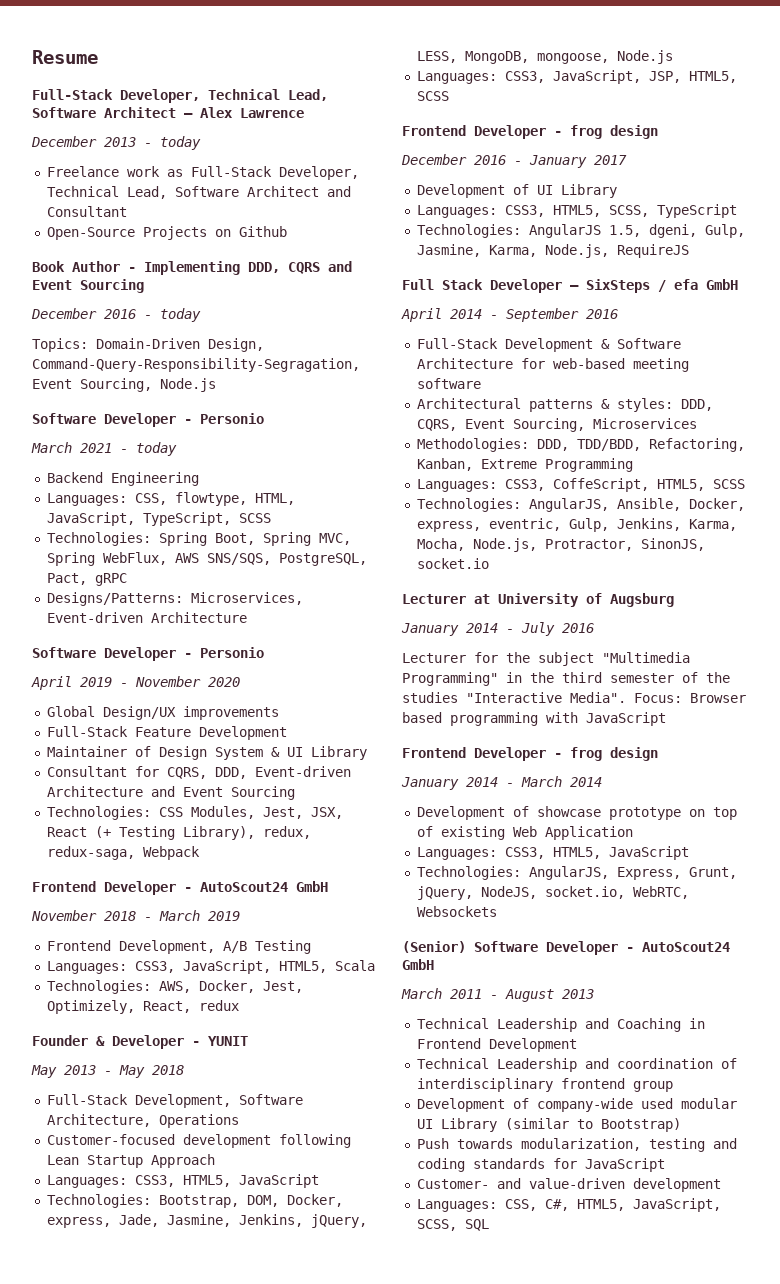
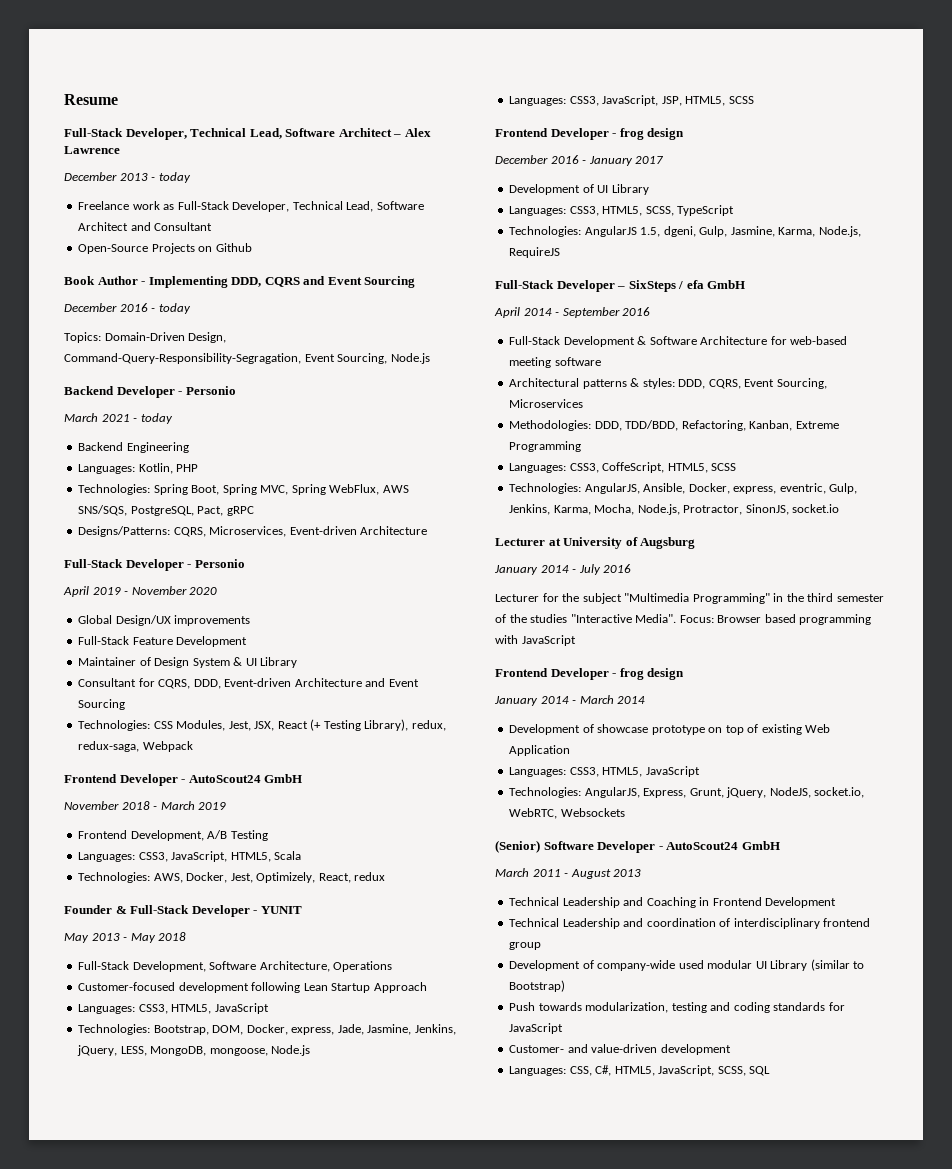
[32,413,96,424] Software -> [64,386,114,395] Backend
[134,492,295,506] [46,512,271,526] CSS, flowtype, HTML, JavaScript, TypeScript, SCSS -> [138,463,199,474] Kotlin, PHP
(183, 599) none -> [173,527,206,537] CQRS,
[32,647,96,658] Software -> [64,559,123,568] Full-Stack
(105, 1041) none -> [130,905,190,914] Full-Stack
[402,279,483,290] Full Stack -> [495,280,554,289] Full-Stack

